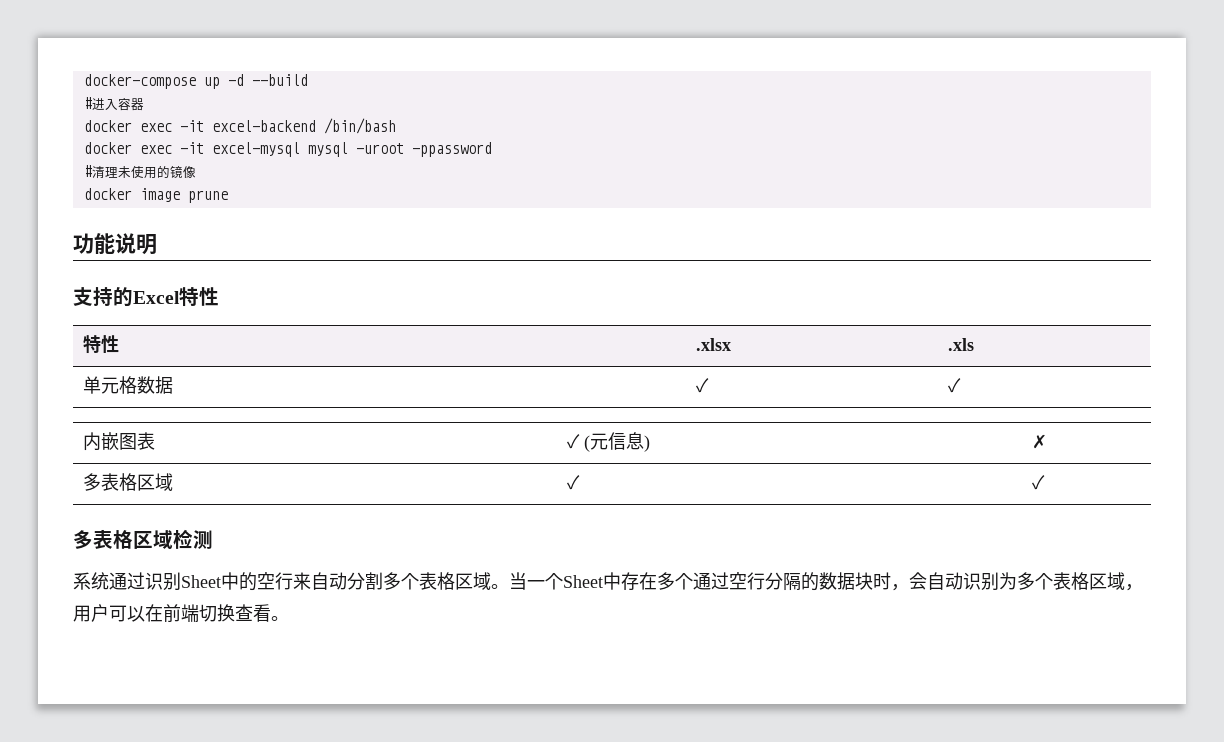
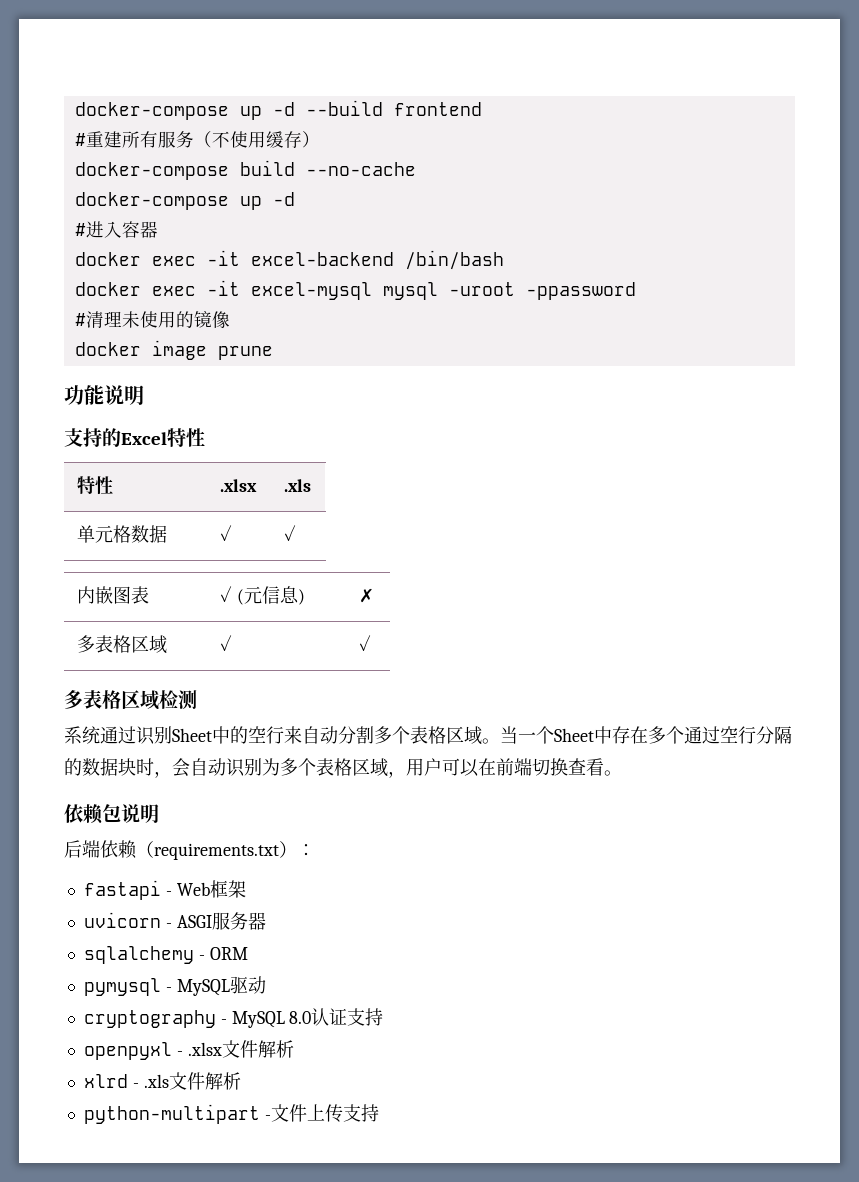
(308, 80) none -> [393,102,482,116] [74,131,320,148] [74,160,416,180] [74,192,295,210] frontend // #重建所有服务（不使用缓存） // docker-compose build --no-cache // docker-compose up -d
(289, 618) none -> [64,804,159,824] [64,840,315,860] [83,880,246,900] [83,912,266,930] [83,946,248,964] [83,976,266,996] [83,1008,384,1028] [83,1040,294,1060] [83,1072,241,1090] [83,1104,379,1124] // 依赖包说明 // 后端依赖（requirements.txt）： // fastapi - Web框架 // uvicorn - ASGI服务器 // sqlalchemy - ORM // pymysql - MySQL驱动 // cryptography - MySQL 8.0认证支持 // openpyxl - .xlsx文件解析 // xlrd - .xls文件解析 // python-multipart -文件上传支持

